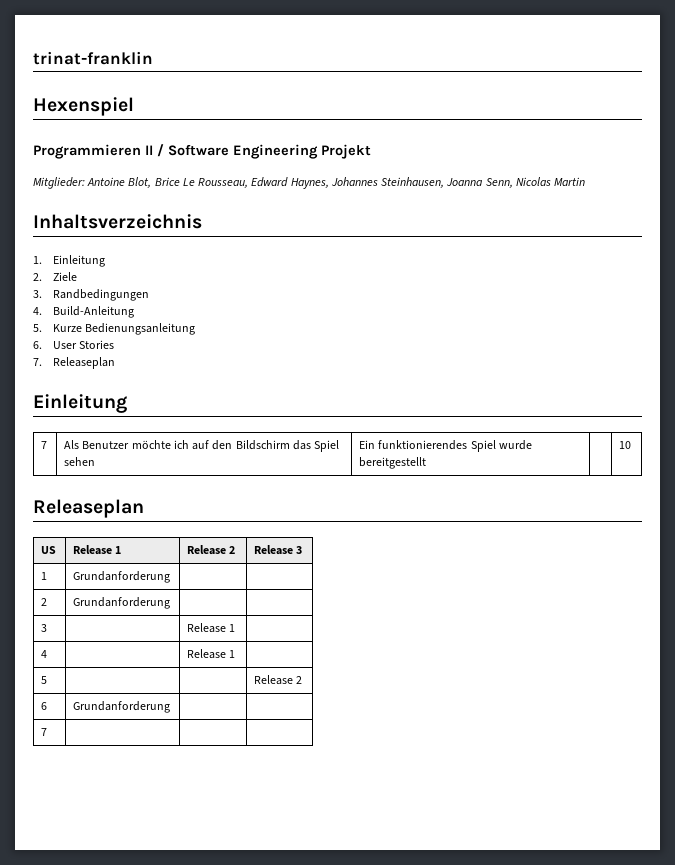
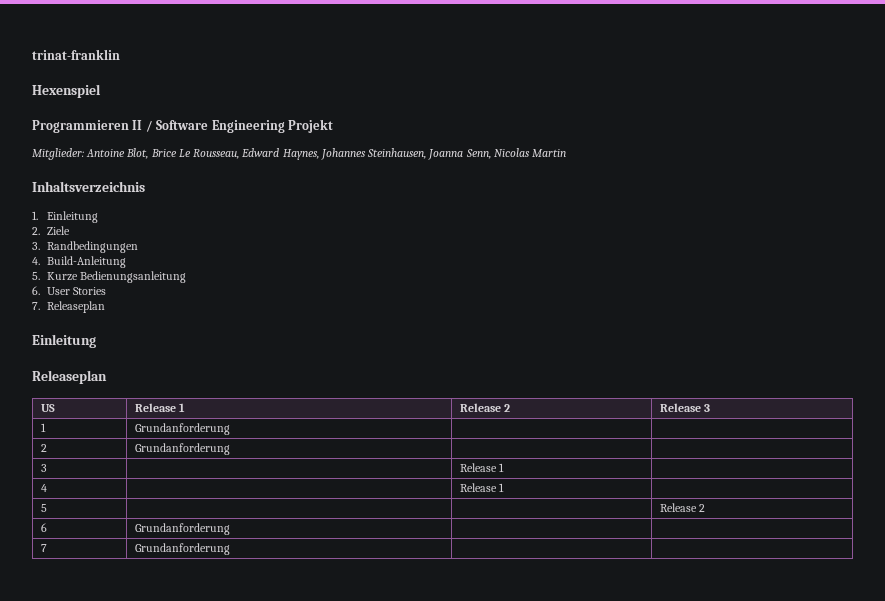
[41,441,48,449] [64,440,340,452] [64,457,96,466] [359,440,532,452] [359,457,427,469] [619,441,632,449] // 7 | Als Benutzer möchte ich auf den Bildschirm das Spiel sehen | Ein funktionierendes Spiel wurde bereitgestellt | | 10 -> (96, 341) none
(48, 732) none -> [135,543,231,555] Grundanforderung

